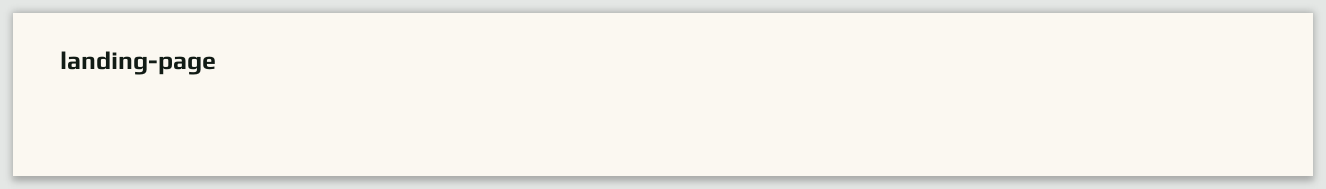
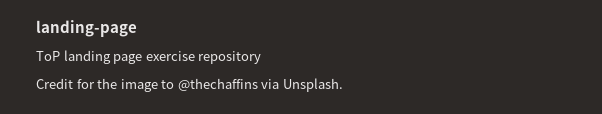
(216, 63) none -> [36,50,262,64] [36,78,343,92] // ToP landing page exercise repository // Credit for the image to @thechaffins via Unsplash.

